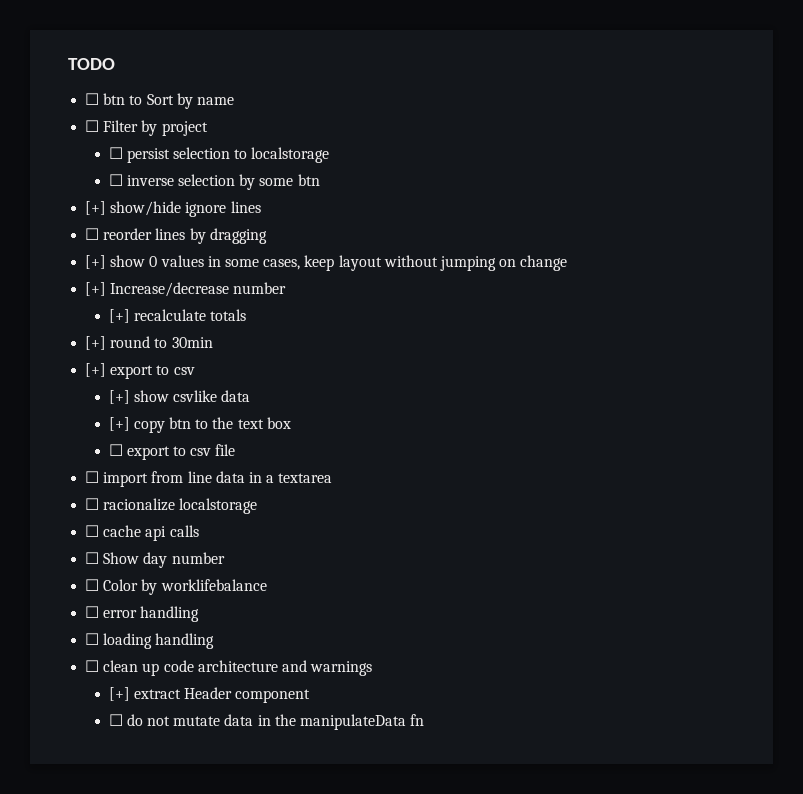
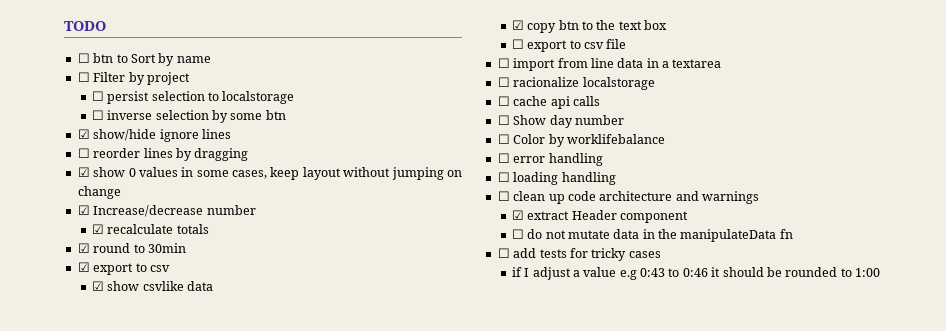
[85,201,107,215] [+] -> [77,129,90,139] ☑
[85,255,107,269] [+] -> [77,167,90,177] ☑
[85,282,107,296] [+] -> [77,205,90,215] ☑
[108,309,130,323] [+] -> [91,224,104,234] ☑
[85,336,107,350] [+] -> [77,243,90,253] ☑
[85,363,107,377] [+] -> [77,262,90,272] ☑
[108,390,130,404] [+] -> [91,281,104,291] ☑
[108,417,130,431] [+] -> [511,20,524,30] ☑
[108,687,130,701] [+] -> [511,210,524,220] ☑
(425, 720) none -> [497,248,661,261] [511,267,881,280] // ☐ add tests for tricky cases // if I adjust a value e.g 0:43 to 0:46 it should be rounded to 1:00

